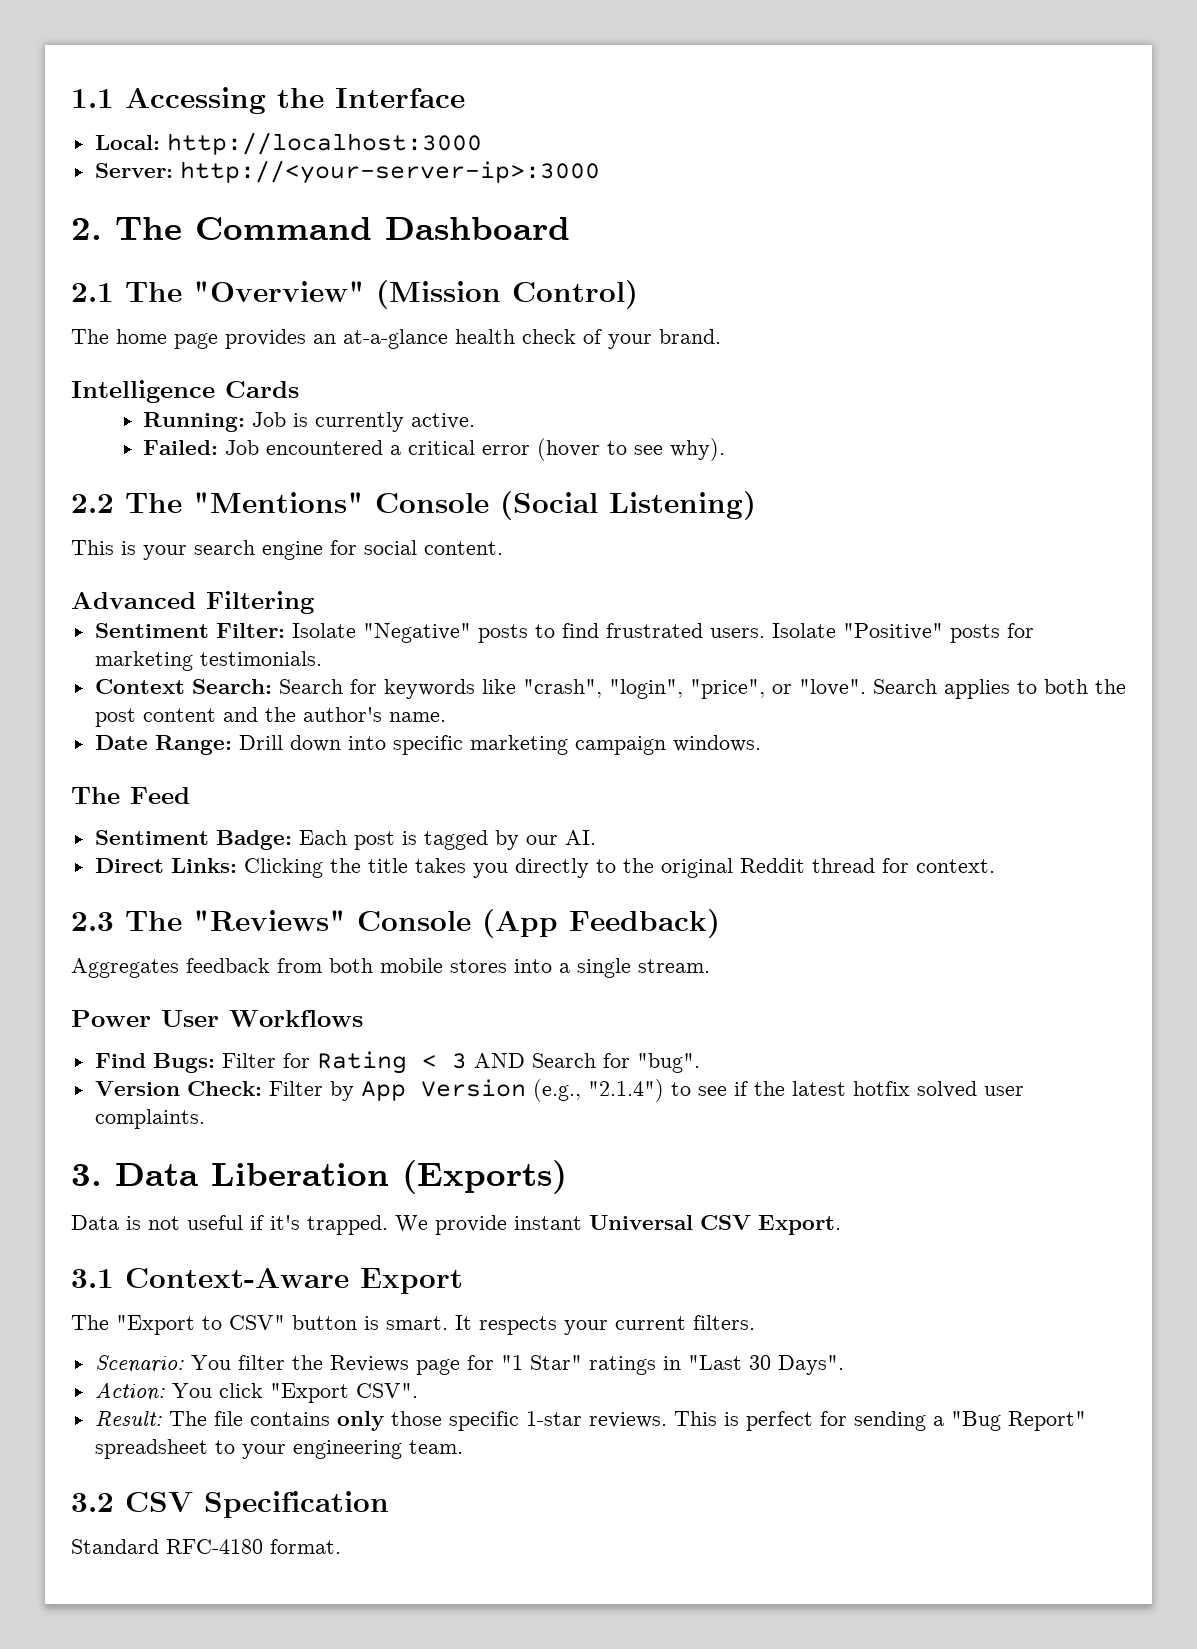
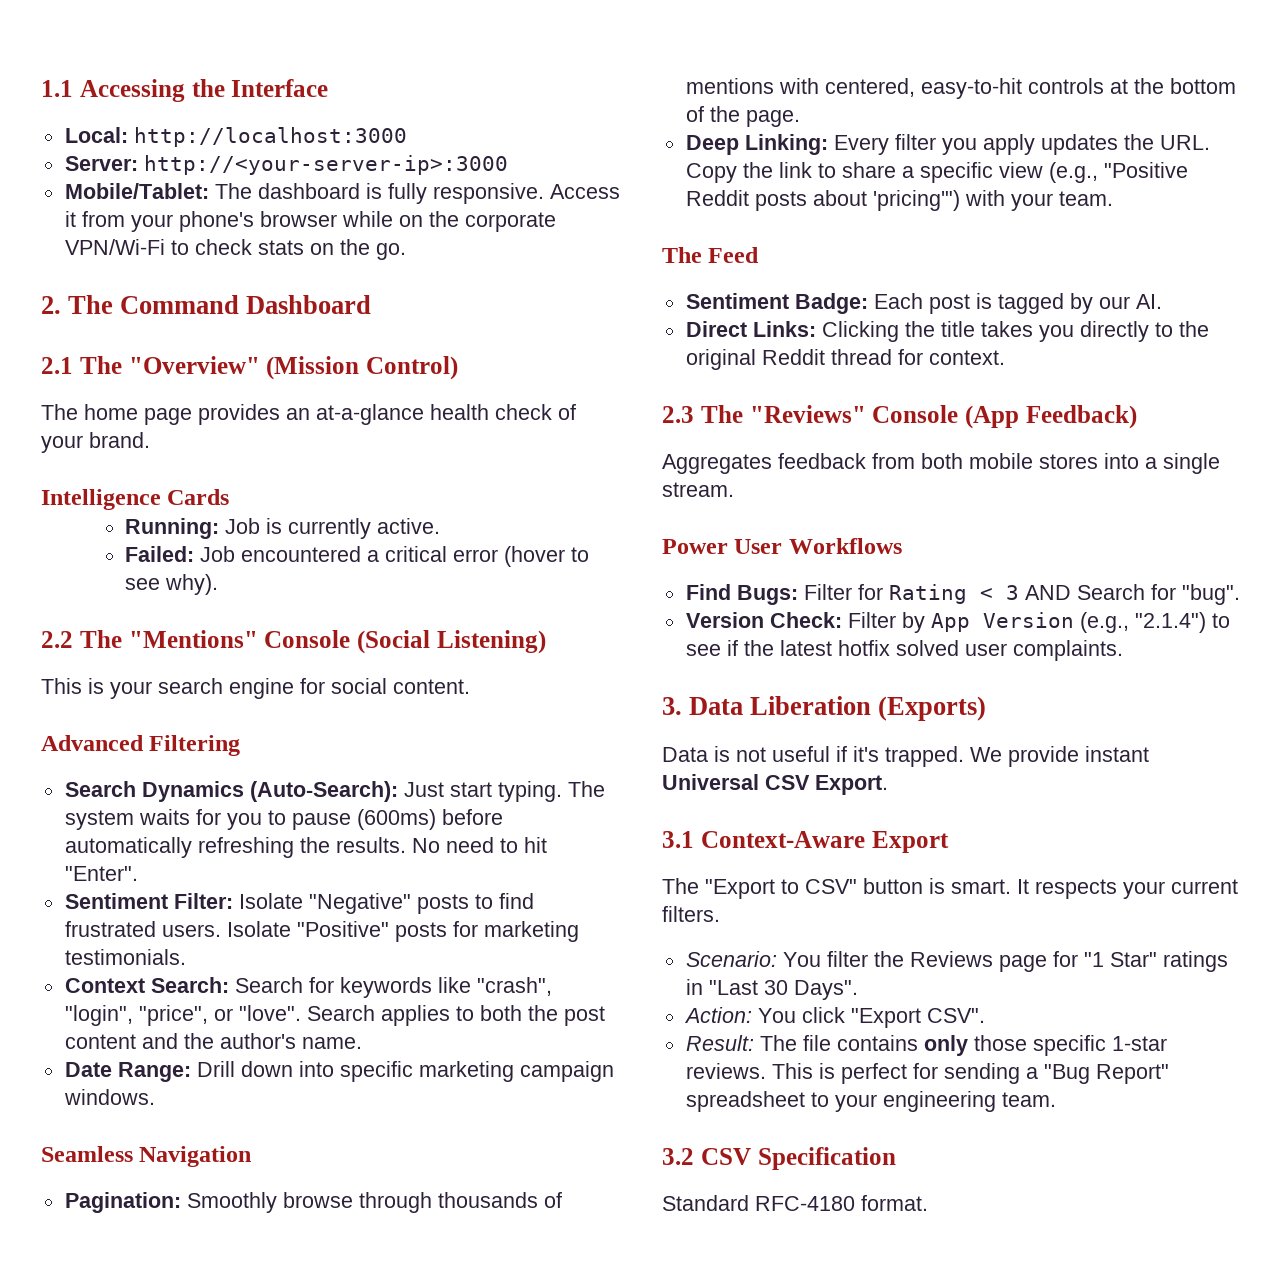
(600, 172) none -> [64,183,620,204] [64,211,556,232] [64,239,406,260] // Mobile/Tablet: The dashboard is fully responsive. Access it from your phone's browser while on the corporate VPN/Wi-Fi to check stats on the go.
(314, 602) none -> [64,781,605,802] [64,809,503,830] [64,837,547,858] [64,866,138,881] // Search Dynamics (Auto-Search): Just start typing. The system waits for you to pause (600ms) before automatically refreshing the results. No need to hit "Enter".
(761, 743) none -> [41,1146,252,1167] [64,1192,562,1213] [685,78,1236,99] [685,106,800,127] [685,134,1210,155] [685,162,1188,183] [685,190,1113,211] // Seamless Navigation // Pagination: Smoothly browse through thousands of mentions with centered, easy-to-hit controls at the bottom of the page. // Deep Linking: Every filter you apply updates the URL. Copy the link to share a specific view (e.g., "Positive Reddit posts about 'pricing'") with your team.

